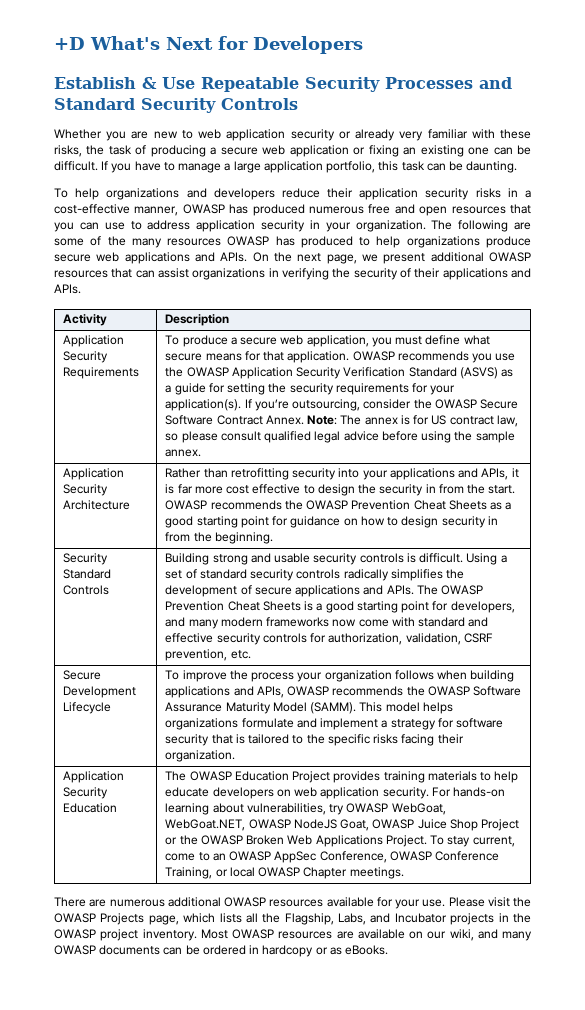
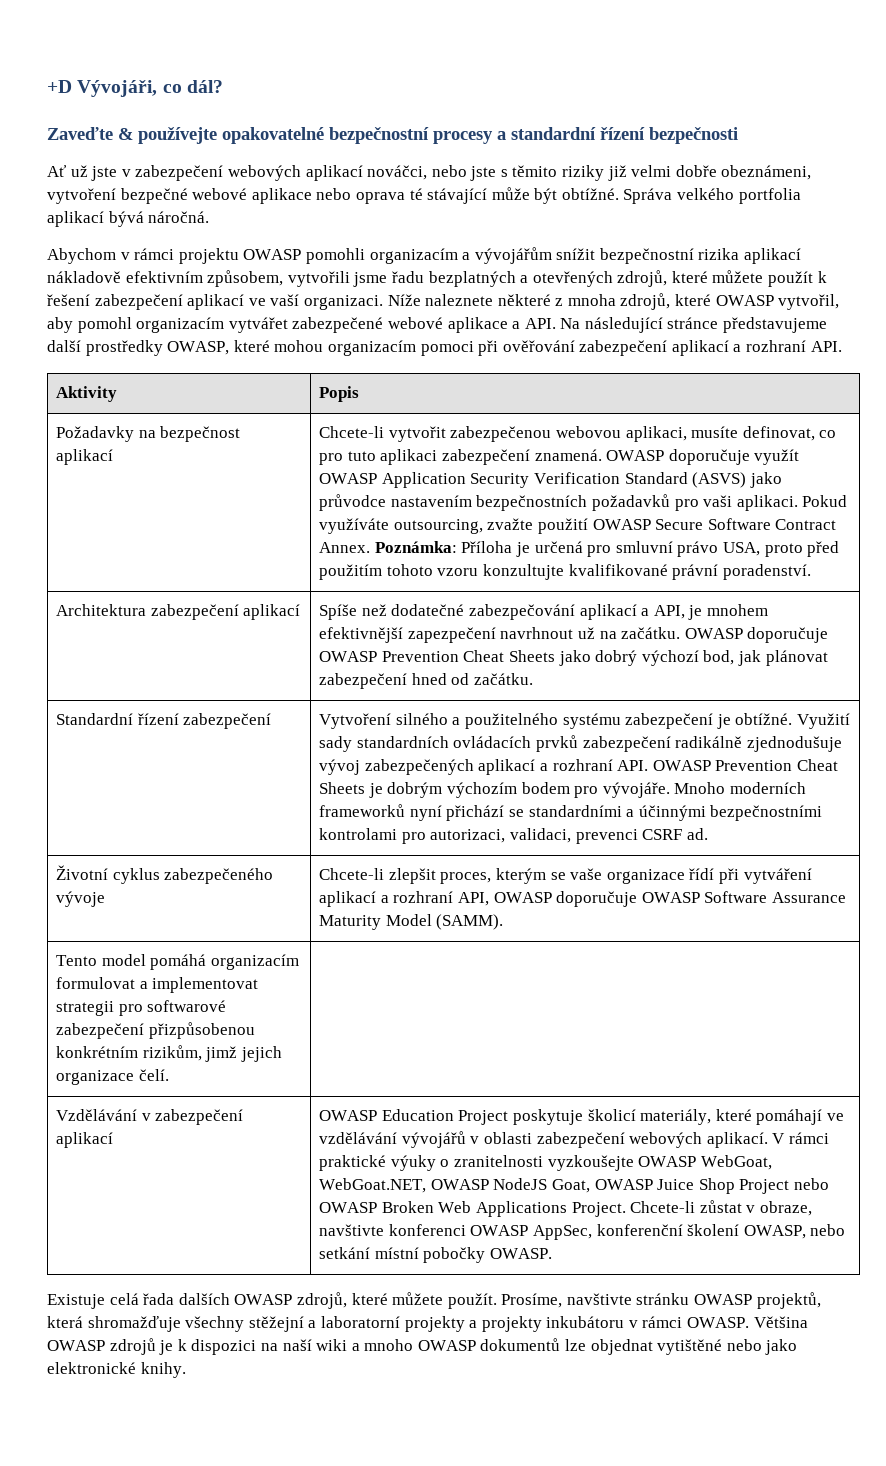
[90,36,363,54] [54,77,512,92] [54,98,298,113] [54,129,531,141] [54,145,531,157] [54,161,518,173] [54,188,531,200] [54,204,531,216] [54,220,531,232] [54,236,531,248] [54,252,531,264] [54,268,531,280] [54,284,81,294] [63,314,108,326] [165,314,230,326] [63,335,125,347] [63,351,109,363] [63,367,140,379] [165,335,490,347] [165,351,516,363] [165,367,184,377] What's Next for Developers // Establish & Use Repeatable Security Processes and Standard Security Controls // Whether you are new to web application security or already very familiar with these risks, the task of producing a secure web application or fixing an existing one can be difficult. If you have to manage a large application portfolio, this task can be daunting. // To help organizations and developers reduce their application security risks in a cost-effective manner, OWASP has produced numerous free and open resources that you can use to address application security in your organization. The following are some of the many resources OWASP has produced to help organizations produce secure web applications and APIs. On the next page, we present additional OWASP resources that can assist organizations in verifying the security of their applications and APIs. // Activity | Description // Application Security Requirements | To produce a secure web application, you must define what secure means for that application. OWASP recommends you use the -> [77,80,223,97] [47,127,738,144] [47,165,812,181] [47,187,801,204] [47,211,210,227] [47,247,802,264] [47,270,827,287] [47,293,840,310] [47,317,828,333] [47,340,842,356] [56,386,118,402] [319,386,360,402] [56,426,241,442] [56,449,114,465] [319,426,837,442] [319,449,800,465] Vývojáři, co dál? // Zaveďte & používejte opakovatelné bezpečnostní procesy a standardní řízení bezpečnosti // Ať už jste v zabezpečení webových aplikací nováčci, nebo jste s těmito riziky již velmi dobře obeznámeni, vytvoření bezpečné webové aplikace nebo oprava té stávající může být obtížné. Správa velkého portfolia aplikací bývá náročná. // Abychom v rámci projektu OWASP pomohli organizacím a vývojářům snížit bezpečnostní rizika aplikací nákladově efektivním způsobem, vytvořili jsme řadu bezplatných a otevřených zdrojů, které můžete použít k řešení zabezpečení aplikací ve vaší organizaci. Níže naleznete některé z mnoha zdrojů, které OWASP vytvořil, aby pomohl organizacím vytvářet zabezpečené webové aplikace a API. Na následující stránce představujeme další prostředky OWASP, které mohou organizacím pomoci při ověřování zabezpečení aplikací a rozhraní API. // Aktivity | Popis // Požadavky na bezpečnost aplikací | Chcete-li vytvořit zabezpečenou webovou aplikaci, musíte definovat, co pro tuto aplikaci zabezpečení znamená. OWASP doporučuje využít
[501,369,514,377] [165,383,456,395] [165,399,432,411] as a guide for setting the security requirements for your application(s). If you’re outsourcing, consider the -> [749,472,782,488] [319,494,848,511] [319,518,588,534] jako průvodce nastavením bezpečnostních požadavků pro vaši aplikaci. Pokud využíváte outsourcing, zvažte použití
[307,415,518,427] [165,431,515,443] [165,449,202,457] [63,468,125,480] [63,484,109,496] [63,500,131,510] [165,468,519,480] [165,484,516,496] [165,500,512,510] [165,516,498,528] [165,532,273,544] [63,553,109,565] [63,569,112,579] [63,585,110,595] [165,553,507,565] [165,569,465,581] [165,585,484,597] [165,601,515,613] [165,617,489,629] [165,633,493,645] [165,649,251,661] [63,670,102,680] [63,686,137,698] [63,702,112,714] [165,670,515,682] [165,686,425,698] Note: The annex is for US contract law, so please consult qualified legal advice before using the sample annex. // Application Security Architecture | Rather than retrofitting security into your applications and APIs, it is far more cost effective to design the security in from the start. OWASP recommends the OWASP Prevention Cheat Sheets as a good starting point for guidance on how to design security in from the beginning. // Security Standard Controls | Building strong and usable security controls is difficult. Using a set of standard security controls radically simplifies the development of secure applications and APIs. The OWASP Prevention Cheat Sheets is a good starting point for developers, and many modern frameworks now come with standard and effective security controls for authorization, validation, CSRF prevention, etc. // Secure Development Lifecycle | To improve the process your organization follows when building applications and APIs, OWASP recommends the -> [374,541,840,557] [319,564,811,580] [56,604,301,620] [319,604,768,620] [319,627,829,643] [319,650,828,666] [319,673,533,689] [56,713,272,729] [319,713,850,729] [319,735,842,752] [319,759,838,775] [319,782,806,798] [319,804,823,821] [319,828,708,844] [56,865,274,884] [56,891,106,907] [319,868,812,884] [319,891,638,907] Poznámka: Příloha je určená pro smluvní právo USA, proto před použitím tohoto vzoru konzultujte kvalifikované právní poradenství. // Architektura zabezpečení aplikací | Spíše než dodatečné zabezpečování aplikací a API, je mnohem efektivnější zapezpečení navrhnout už na začátku. OWASP doporučuje OWASP Prevention Cheat Sheets jako dobrý výchozí bod, jak plánovat zabezpečení hned od začátku. // Standardní řízení zabezpečení | Vytvoření silného a použitelného systému zabezpečení je obtížné. Využití sady standardních ovládacích prvků zabezpečení radikálně zjednodušuje vývoj zabezpečených aplikací a rozhraní API. OWASP Prevention Cheat Sheets je dobrým výchozím bodem pro vývojáře. Mnoho moderních frameworků nyní přichází se standardními a účinnými bezpečnostními kontrolami pro autorizaci, validaci, prevenci CSRF ad. // Životní cyklus zabezpečeného vývoje | Chcete-li zlepšit proces, kterým se vaše organizace řídí při vytváření aplikací a rozhraní API, OWASP doporučuje
[359,702,453,714] [165,718,504,730] [165,734,464,746] [165,750,236,762] [63,771,125,783] [63,787,109,799] [63,803,118,813] [165,771,519,783] [165,787,506,799] [165,803,345,815] This model helps organizations formulate and implement a strategy for software security that is tailored to the specific risks facing their organization. // Application Security Education | The OWASP Education Project provides training materials to help educate developers on web application security. For hands-on learning about vulnerabilities, try -> [56,954,299,970] [56,977,259,993] [56,1000,227,1016] [56,1022,255,1039] [56,1045,282,1062] [56,1069,169,1085] [56,1109,244,1125] [56,1132,114,1148] [319,1109,844,1125] [319,1131,829,1148] [319,1155,634,1171] // Tento model pomáhá organizacím formulovat a implementovat strategii pro softwarové zabezpečení přizpůsobenou konkrétním rizikům, jimž jejich organizace čelí. | // Vzdělávání v zabezpečení aplikací | OWASP Education Project poskytuje školicí materiály, které pomáhají ve vzdělávání vývojářů v oblasti zabezpečení webových aplikací. V rámci praktické výuky o zranitelnosti vyzkoušejte
[165,835,198,845] or the -> [793,1178,829,1190] nebo
[430,835,515,847] [165,851,500,863] [165,867,404,879] [54,897,531,909] [54,913,531,925] [54,929,532,941] [54,945,389,957] To stay current, come to an OWASP AppSec Conference, OWASP Conference Training, or local OWASP Chapter meetings. // There are numerous additional OWASP resources available for your use. Please visit the OWASP Projects page, which lists all the Flagship, Labs, and Incubator projects in the OWASP project inventory. Most OWASP resources are available on our wiki, and many OWASP documents can be ordered in hardcopy or as eBooks. -> [630,1200,812,1216] [319,1224,846,1240] [319,1247,552,1263] [47,1292,821,1309] [47,1316,808,1332] [47,1338,798,1355] [47,1362,186,1378] Chcete-li zůstat v obraze, navštivte konferenci OWASP AppSec, konferenční školení OWASP, nebo setkání místní pobočky OWASP. // Existuje celá řada dalších OWASP zdrojů, které můžete použít. Prosíme, navštivte stránku OWASP projektů, která shromažďuje všechny stěžejní a laboratorní projekty a projekty inkubátoru v rámci OWASP. Většina OWASP zdrojů je k dispozici na naší wiki a mnoho OWASP dokumentů lze objednat vytištěné nebo jako elektronické knihy.

